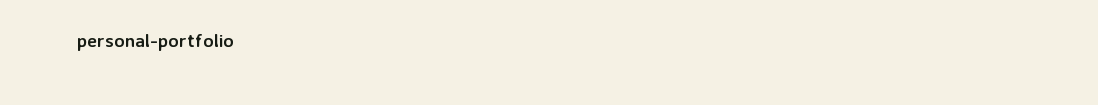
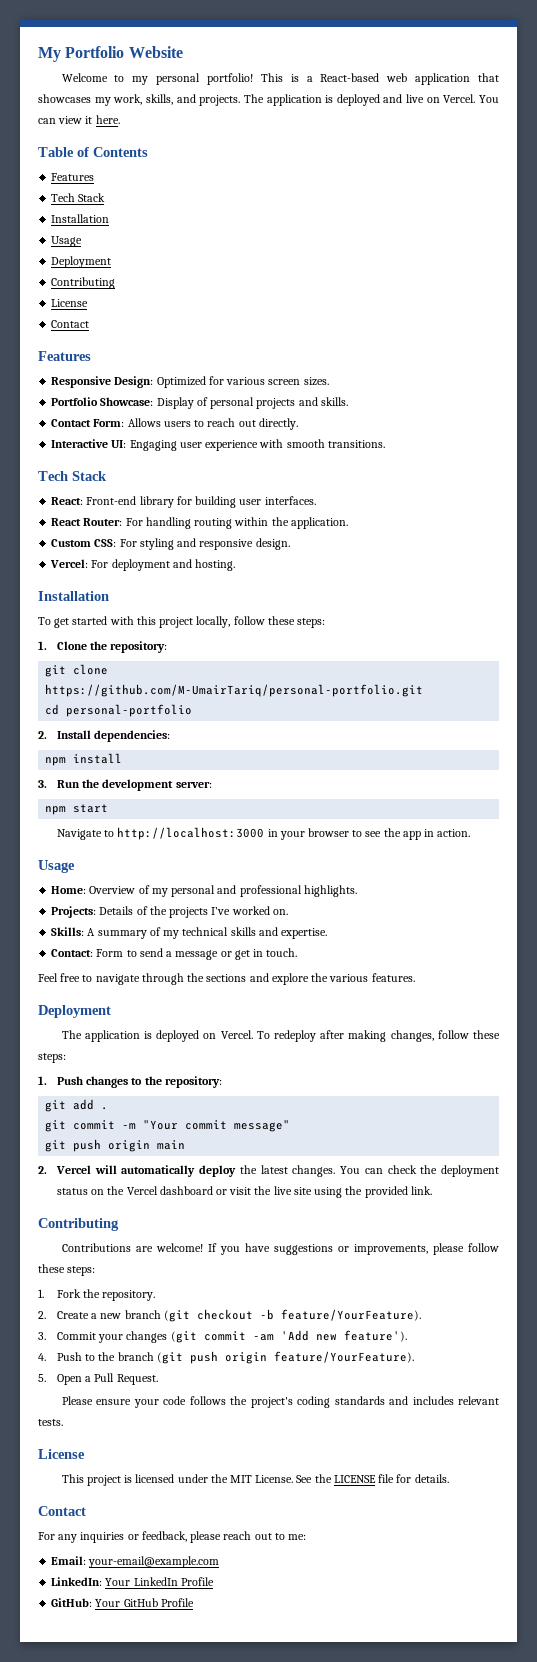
[77,34,234,51] personal-portfolio -> [38,46,183,62] [61,73,499,85] [38,94,500,106] [38,115,120,124] [38,147,148,157] [51,173,95,181] [51,193,106,202] [51,214,110,223] [51,236,83,247] [51,256,112,268] [51,277,116,289] [51,299,89,307] [51,320,90,328] [38,351,91,361] [51,376,329,388] [51,397,348,409] [51,418,298,430] [51,439,385,451] [38,471,107,481] [51,496,316,508] [51,517,348,529] [51,538,290,550] [50,559,236,571] [38,591,109,601] [38,616,326,628] [38,641,168,653] [45,664,109,677] [45,684,424,697] [45,704,193,717] [38,730,171,742] [45,753,123,766] [38,779,212,791] [45,804,109,815] [56,827,471,840] [38,860,75,873] [51,885,357,897] [51,906,288,918] [51,927,328,939] [51,948,298,960] [38,973,415,985] [38,1005,111,1018] [61,1030,501,1042] [38,1053,66,1063] [38,1076,222,1088] [45,1099,109,1112] [45,1120,291,1132] [45,1139,186,1152] [38,1165,499,1177] [56,1186,432,1198] [38,1218,119,1231] [61,1243,500,1255] [38,1264,96,1276] [38,1289,156,1301] [38,1309,421,1322] [38,1330,407,1343] [38,1351,414,1364] [38,1373,158,1385] [61,1396,500,1408] [38,1419,63,1426] [38,1449,85,1459] [61,1474,449,1486] [38,1506,86,1516] [38,1531,307,1543] [51,1556,220,1568] [51,1577,214,1586] [51,1598,194,1607] My Portfolio Website // Welcome to my personal portfolio! This is a React-based web application that showcases my work, skills, and projects. The application is deployed and live on Vercel. You can view it here. // Table of Contents // Features // Tech Stack // Installation // Usage // Deployment // Contributing // License // Contact // Features // Responsive Design: Optimized for various screen sizes. // Portfolio Showcase: Display of personal projects and skills. // Contact Form: Allows users to reach out directly. // Interactive UI: Engaging user experience with smooth transitions. // Tech Stack // React: Front-end library for building user interfaces. // React Router: For handling routing within the application. // Custom CSS: For styling and responsive design. // Vercel: For deployment and hosting. // Installation // To get started with this project locally, follow these steps: // 1. Clone the repository: // git clone https://github.com/M-UmairTariq/personal-portfolio.git // cd personal-portfolio // 2. Install dependencies: // npm install // 3. Run the development server: // npm start // Navigate to http://localhost:3000 in your browser to see the app in action. // Usage // Home: Overview of my personal and professional highlights. // Projects: Details of the projects I’ve worked on. // Skills: A summary of my technical skills and expertise. // Contact: Form to send a message or get in touch. // Feel free to navigate through the sections and explore the various features. // Deployment // The application is deployed on Vercel. To redeploy after making changes, follow these steps: // 1. Push changes to the repository: // git add . // git commit -m "Your commit message" // git push origin main // 2. Vercel will automatically deploy the latest changes. You can check the deployment status on the Vercel dashboard or visit the live site using the provided link. // Contributing // Contributions are welcome! If you have suggestions or improvements, please follow these steps: // 1. Fork the repository. // 2. Create a new branch (git checkout -b feature/YourFeature). // 3. Commit your changes (git commit -am 'Add new feature'). // 4. Push to the branch (git push origin feature/YourFeature). // 5. Open a Pull Request. // Please ensure your code follows the project's coding standards and includes relevant tests. // License // This project is licensed under the MIT License. See the LICENSE file for details. // Contact // For any inquiries or feedback, please reach out to me: // Email: your-email@example.com // LinkedIn: Your LinkedIn Profile // GitHub: Your GitHub Profile

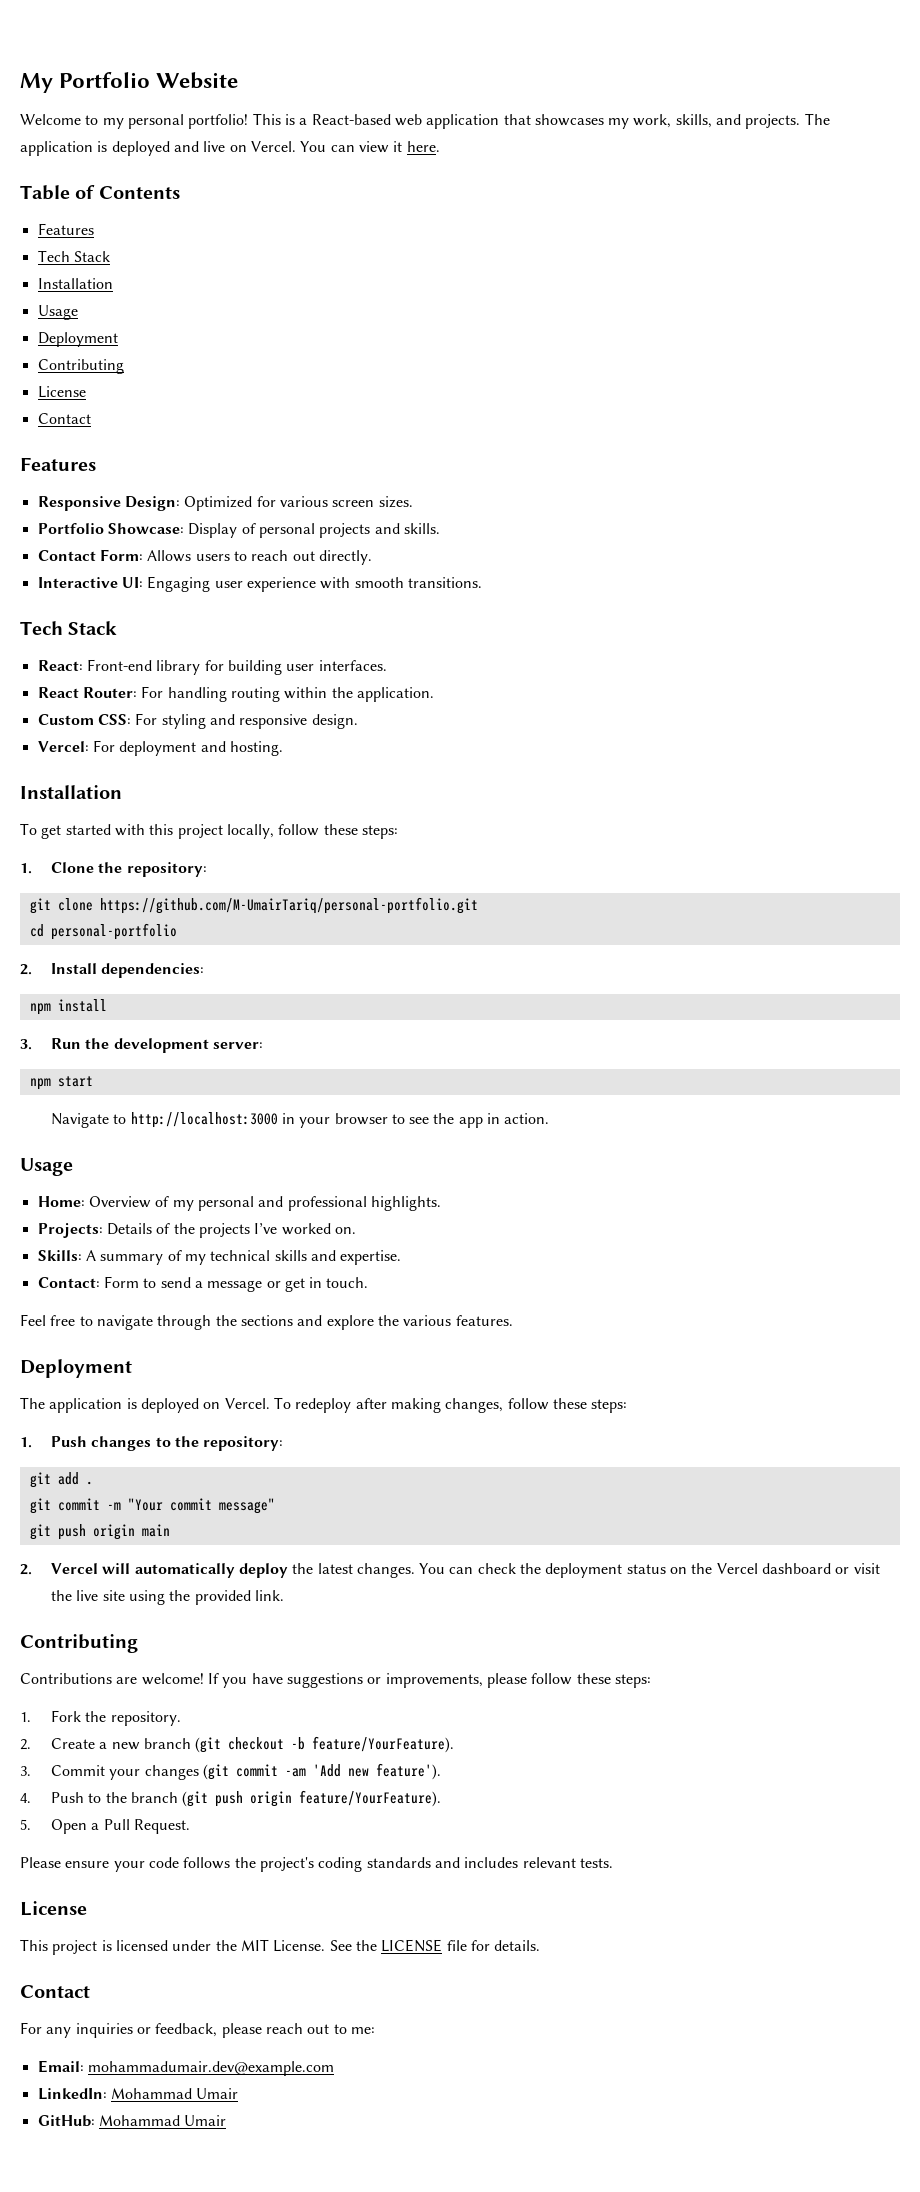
[88,1556,220,1568] your-email@example.com -> [87,2061,334,2076] mohammadumair.dev@example.com
[105,1577,214,1586] [51,1598,194,1607] Your LinkedIn Profile // GitHub: Your GitHub Profile -> [110,2088,239,2099] [37,2115,227,2127] Mohammad Umair // GitHub: Mohammad Umair

